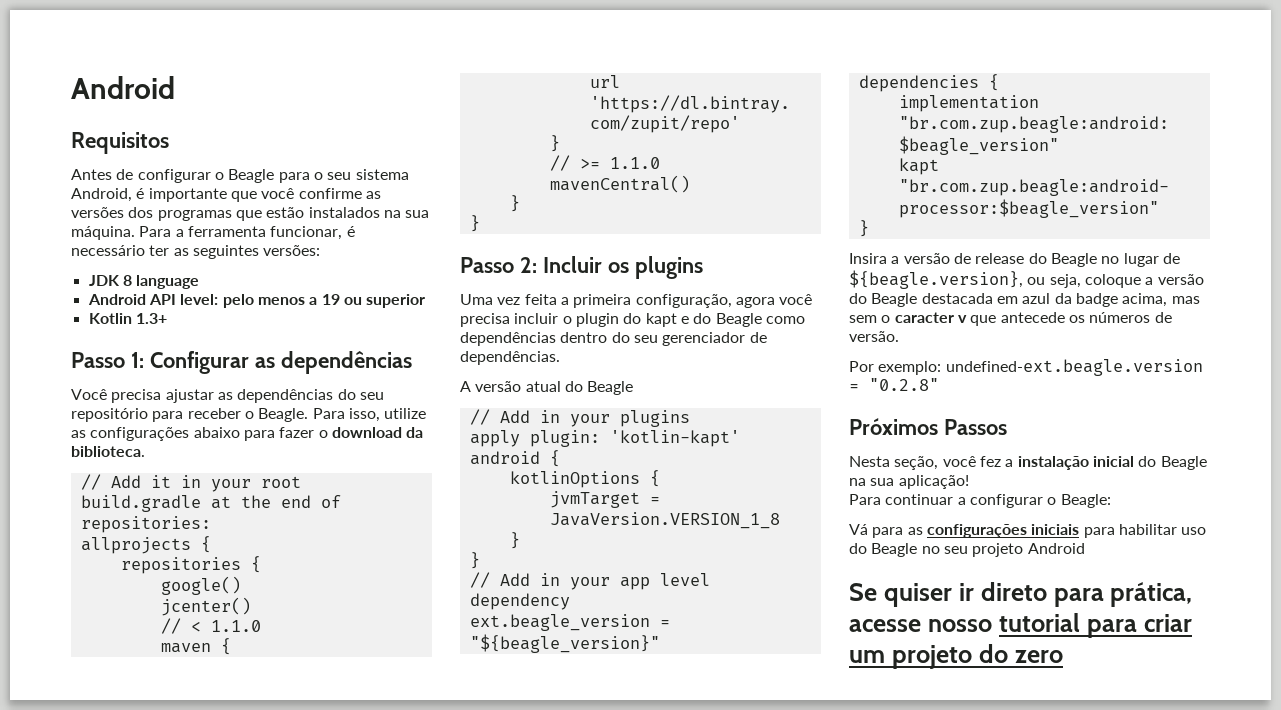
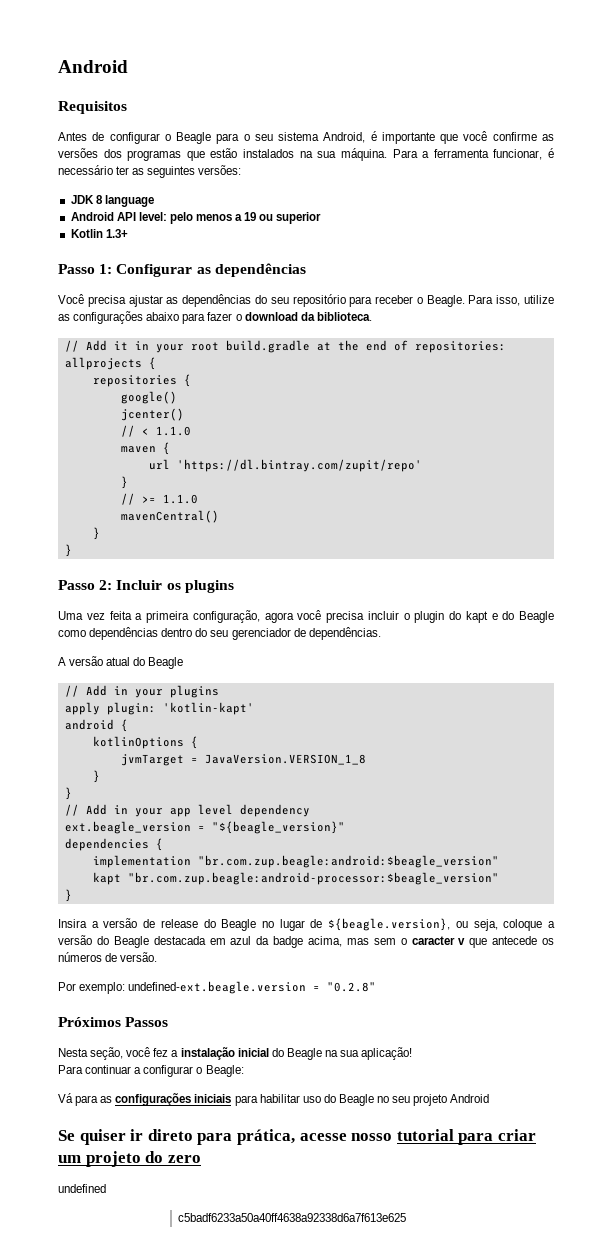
(1063, 656) none -> [58,1184,106,1193] [177,1213,406,1222] // undefined // c5badf6233a50a40ff4638a92338d6a7f613e625

